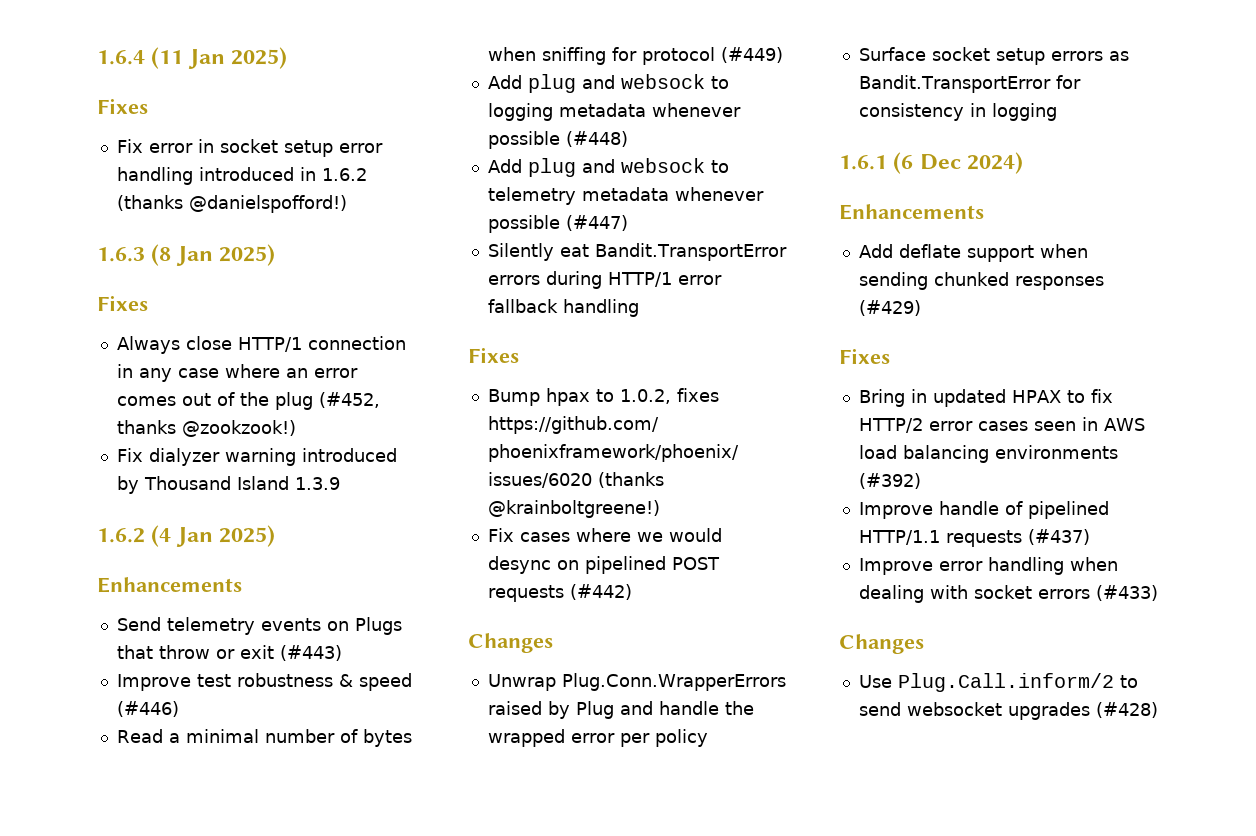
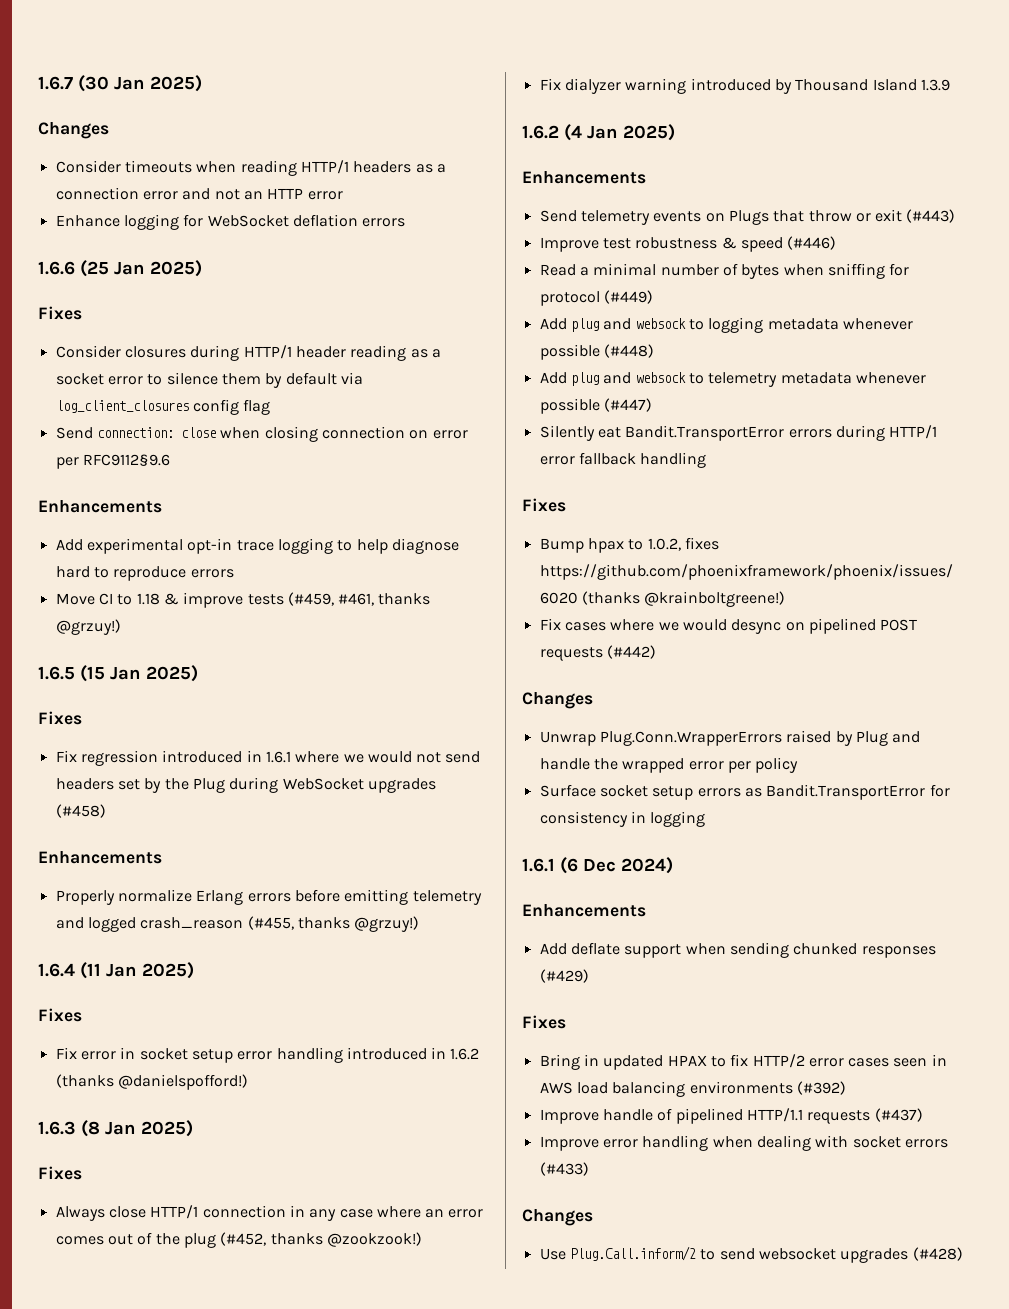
(97, 57) none -> [38,75,202,92] [38,122,109,139] [55,160,446,176] [55,187,343,200] [55,214,406,230] [38,260,202,277] [38,306,82,320] [55,345,441,361] [55,372,363,388] [55,399,271,415] [55,426,468,442] [55,454,170,469] [38,500,162,513] [55,538,459,554] [55,566,234,581] [55,592,431,608] [55,619,121,635] [38,665,198,682] [38,711,82,725] [55,750,481,766] [55,777,436,793] [55,804,106,818] [38,851,162,864] [55,889,482,905] [55,916,420,932] 1.6.7 (30 Jan 2025) // Changes // Consider timeouts when reading HTTP/1 headers as a connection error and not an HTTP error // Enhance logging for WebSocket deflation errors // 1.6.6 (25 Jan 2025) // Fixes // Consider closures during HTTP/1 header reading as a socket error to silence them by default via log_client_closures config flag // Send connection: close when closing connection on error per RFC9112§9.6 // Enhancements // Add experimental opt-in trace logging to help diagnose hard to reproduce errors // Move CI to 1.18 & improve tests (#459, #461, thanks @grzuy!) // 1.6.5 (15 Jan 2025) // Fixes // Fix regression introduced in 1.6.1 where we would not send headers set by the Plug during WebSocket upgrades (#458) // Enhancements // Properly normalize Erlang errors before emitting telemetry and logged crash_reason (#455, thanks @grzuy!) //

